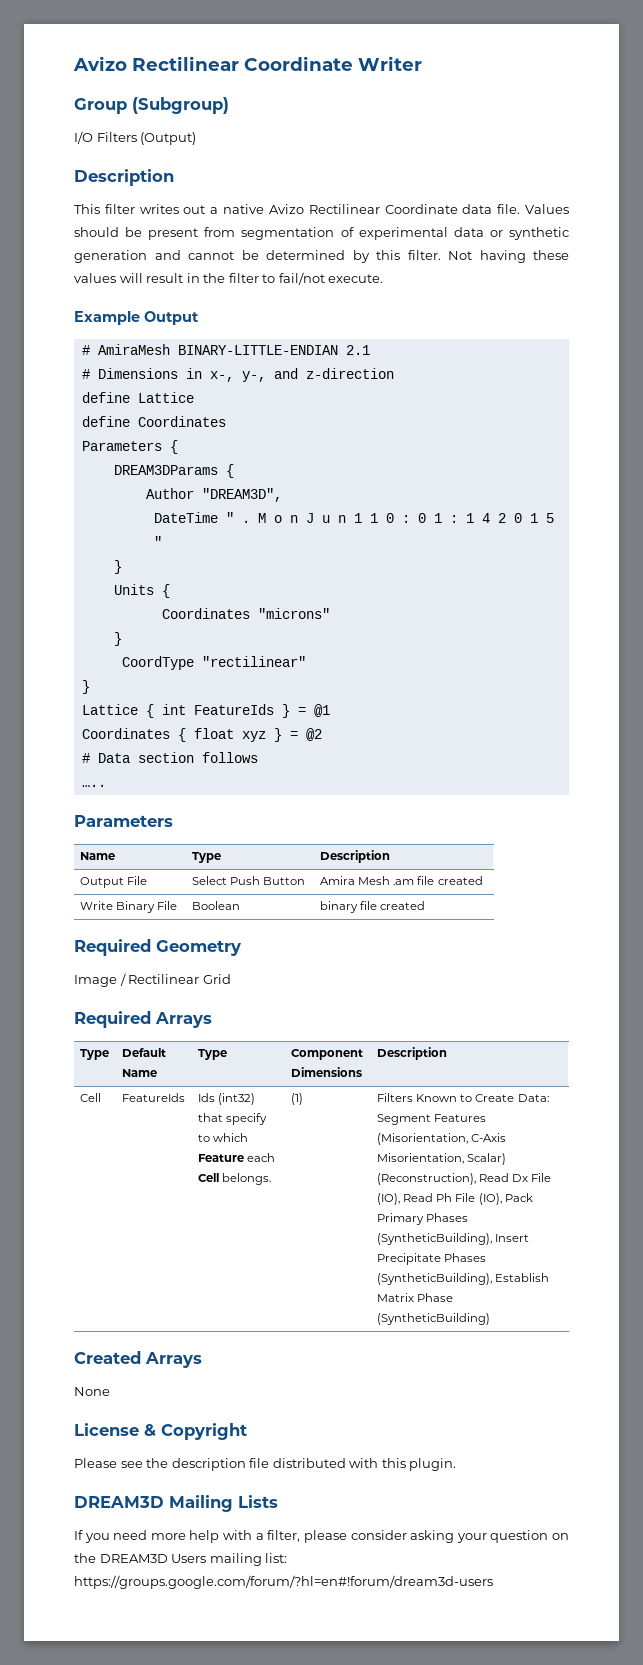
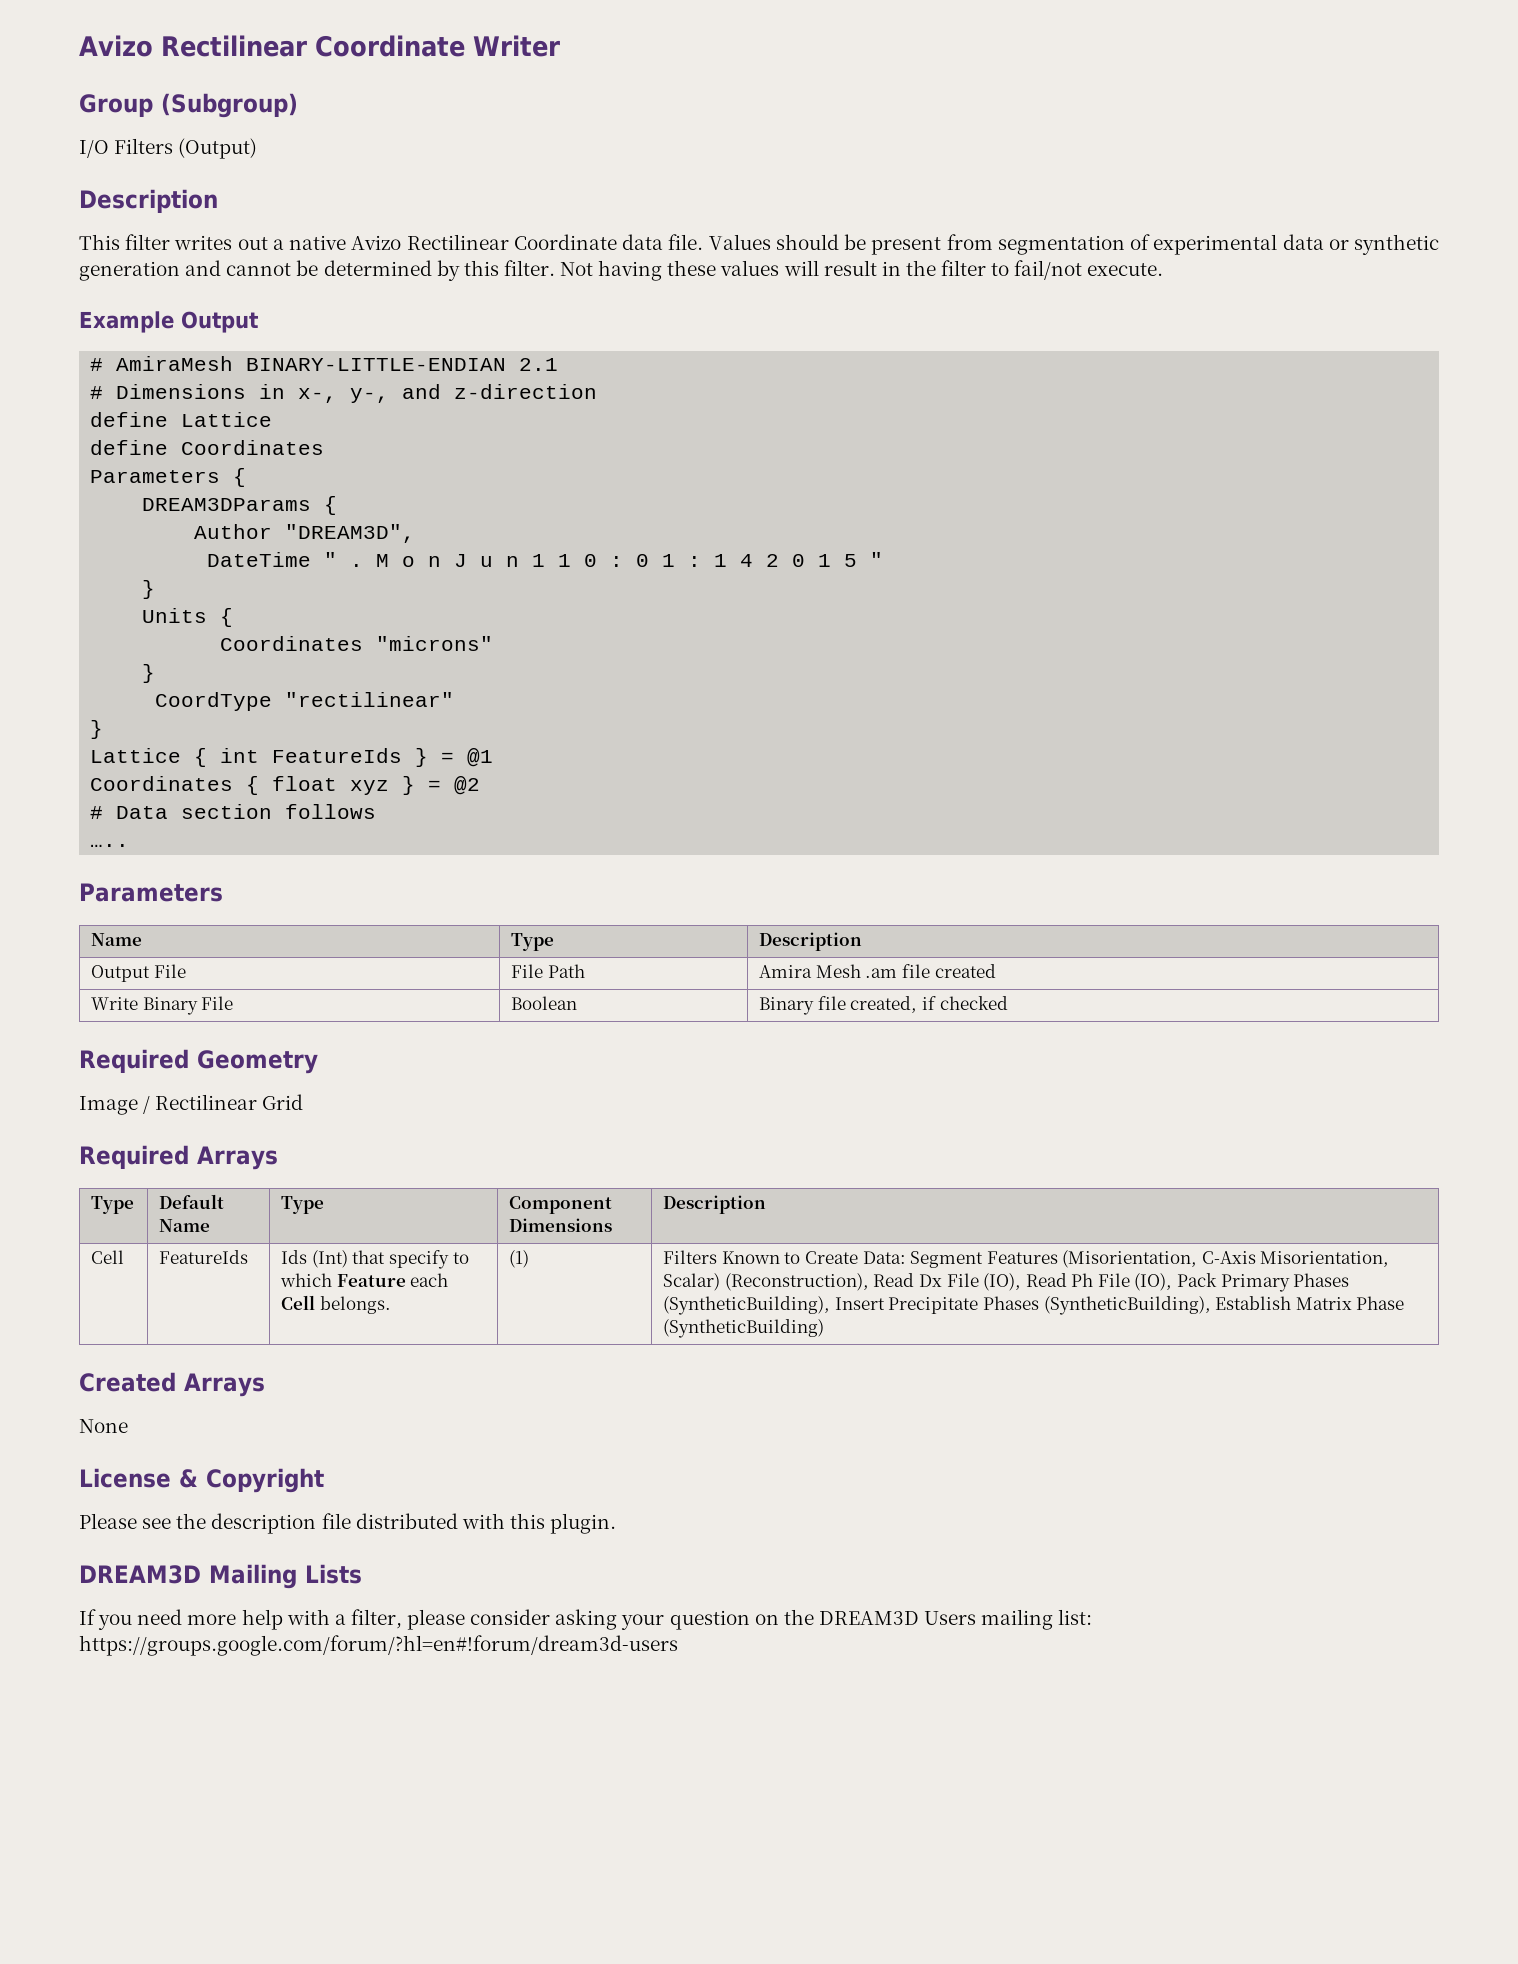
[192,876,306,885] Select Push Button -> [511,964,585,978] File Path
[320,901,426,913] binary file created -> [759,996,1008,1015] Binary file created, if checked
[218,1093,256,1105] (int32) -> [311,1250,348,1268] (Int)

